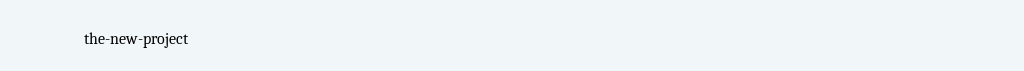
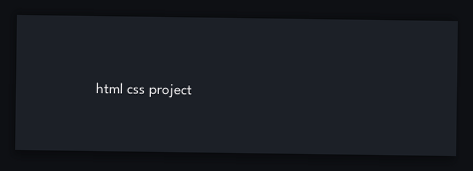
[84,32,189,48] the-new-project -> [95,82,194,99] html css project

